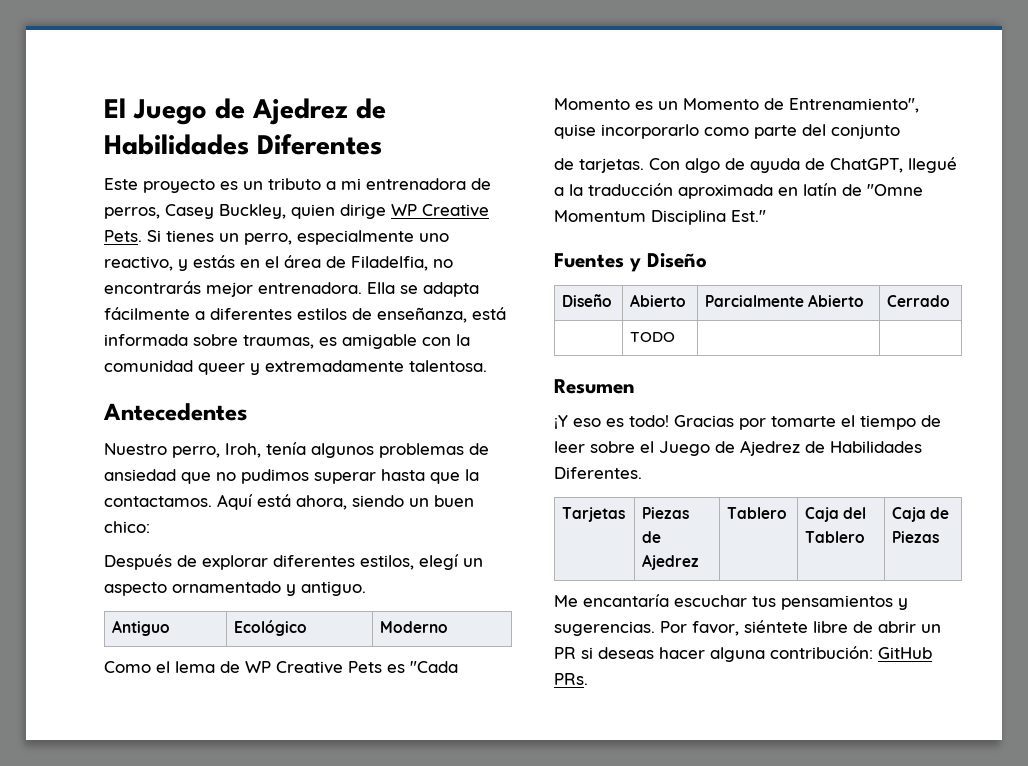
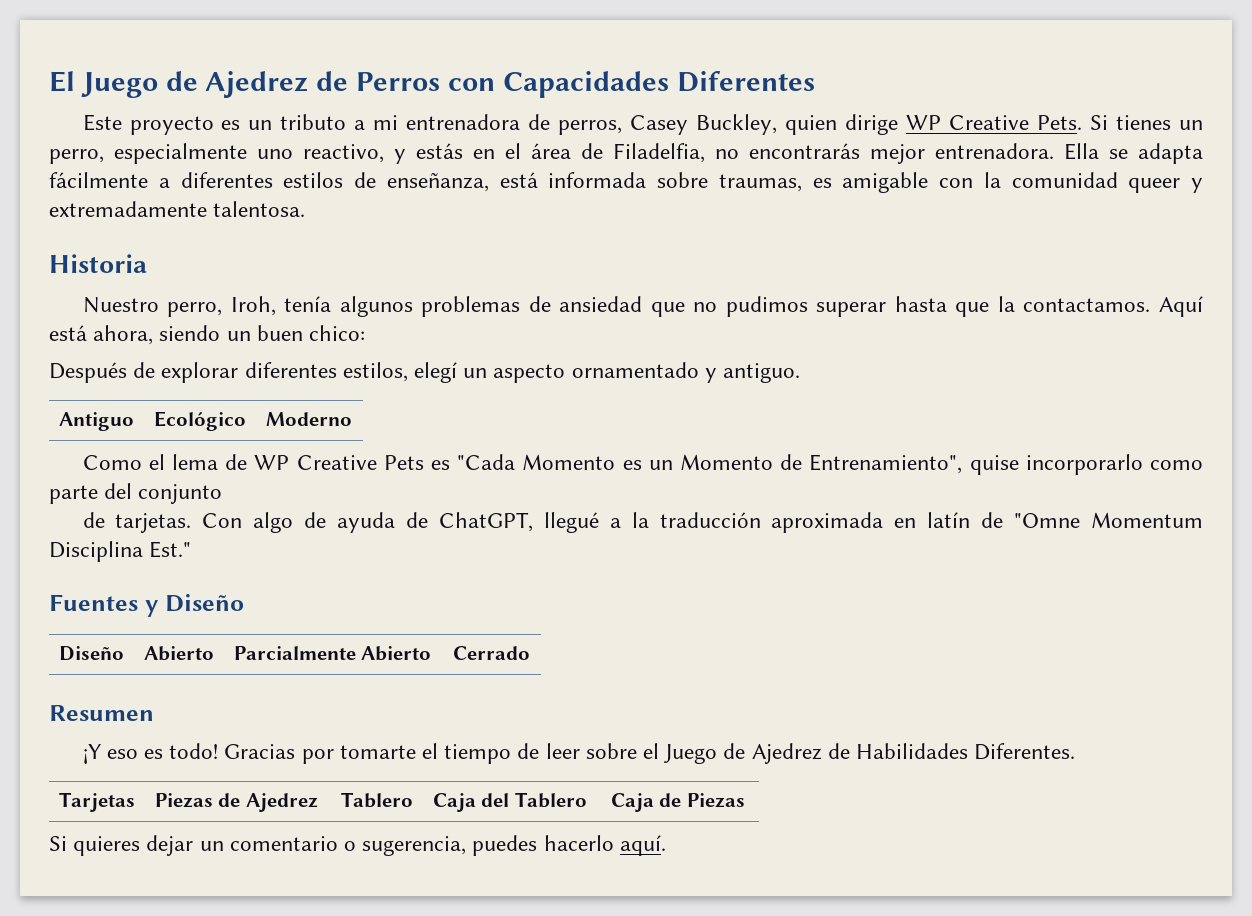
[104,134,249,155] Habilidades -> [356,71,669,98] Perros con Capacidades
[103,403,248,421] Antecedentes -> [49,254,147,273] Historia
[630,332,676,342] // | TODO | | -> (530, 653) none
[554,594,908,610] [554,620,941,636] [554,646,932,662] [554,673,588,685] Me encantaría escuchar tus pensamientos y sugerencias. Por favor, siéntete libre de abrir un PR si deseas hacer alguna contribución: GitHub PRs. -> [49,835,666,856] Si quieres dejar un comentario o sugerencia, puedes hacerlo aquí.

